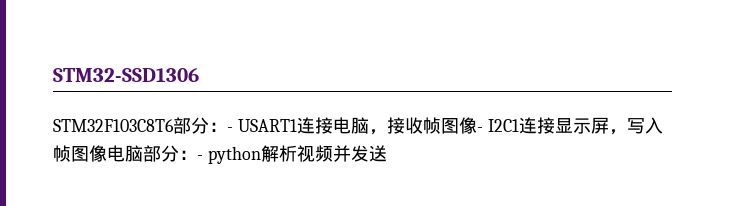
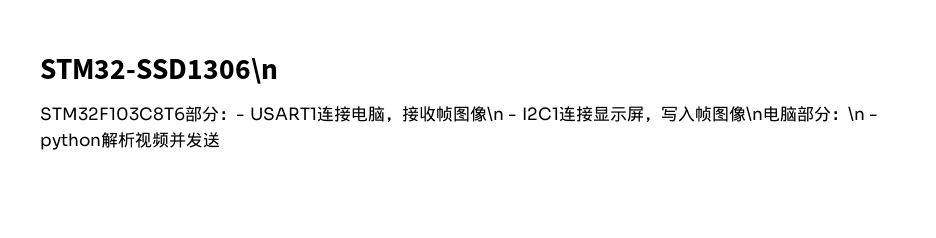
[53,68,199,82] STM32-SSD1306 -> [40,58,278,84] STM32-SSD1306\n
(477, 125) none -> [486,106,504,122] \n
(107, 153) none -> [745,106,763,122] \n
(197, 155) none -> [847,106,865,122] \n

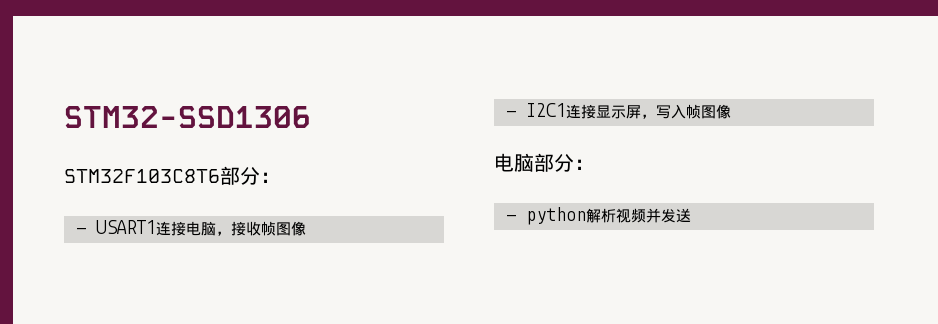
[40,58,278,84] STM32-SSD1306\n -> [64,106,311,128] STM32-SSD1306
(236, 115) none -> (280, 177) //
[486,106,504,122] \n -> (306, 228) //
[745,106,763,122] \n -> (731, 111) //
[847,106,865,122] \n -> (594, 164) //

